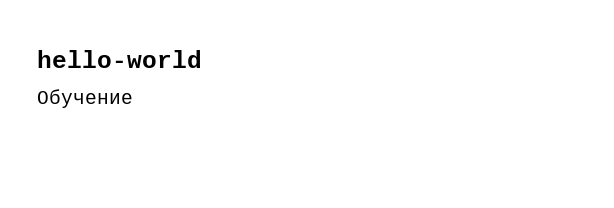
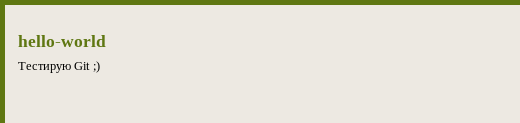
[37,89,133,108] Обучение -> [18,61,100,73] Тестирую Git ;)

